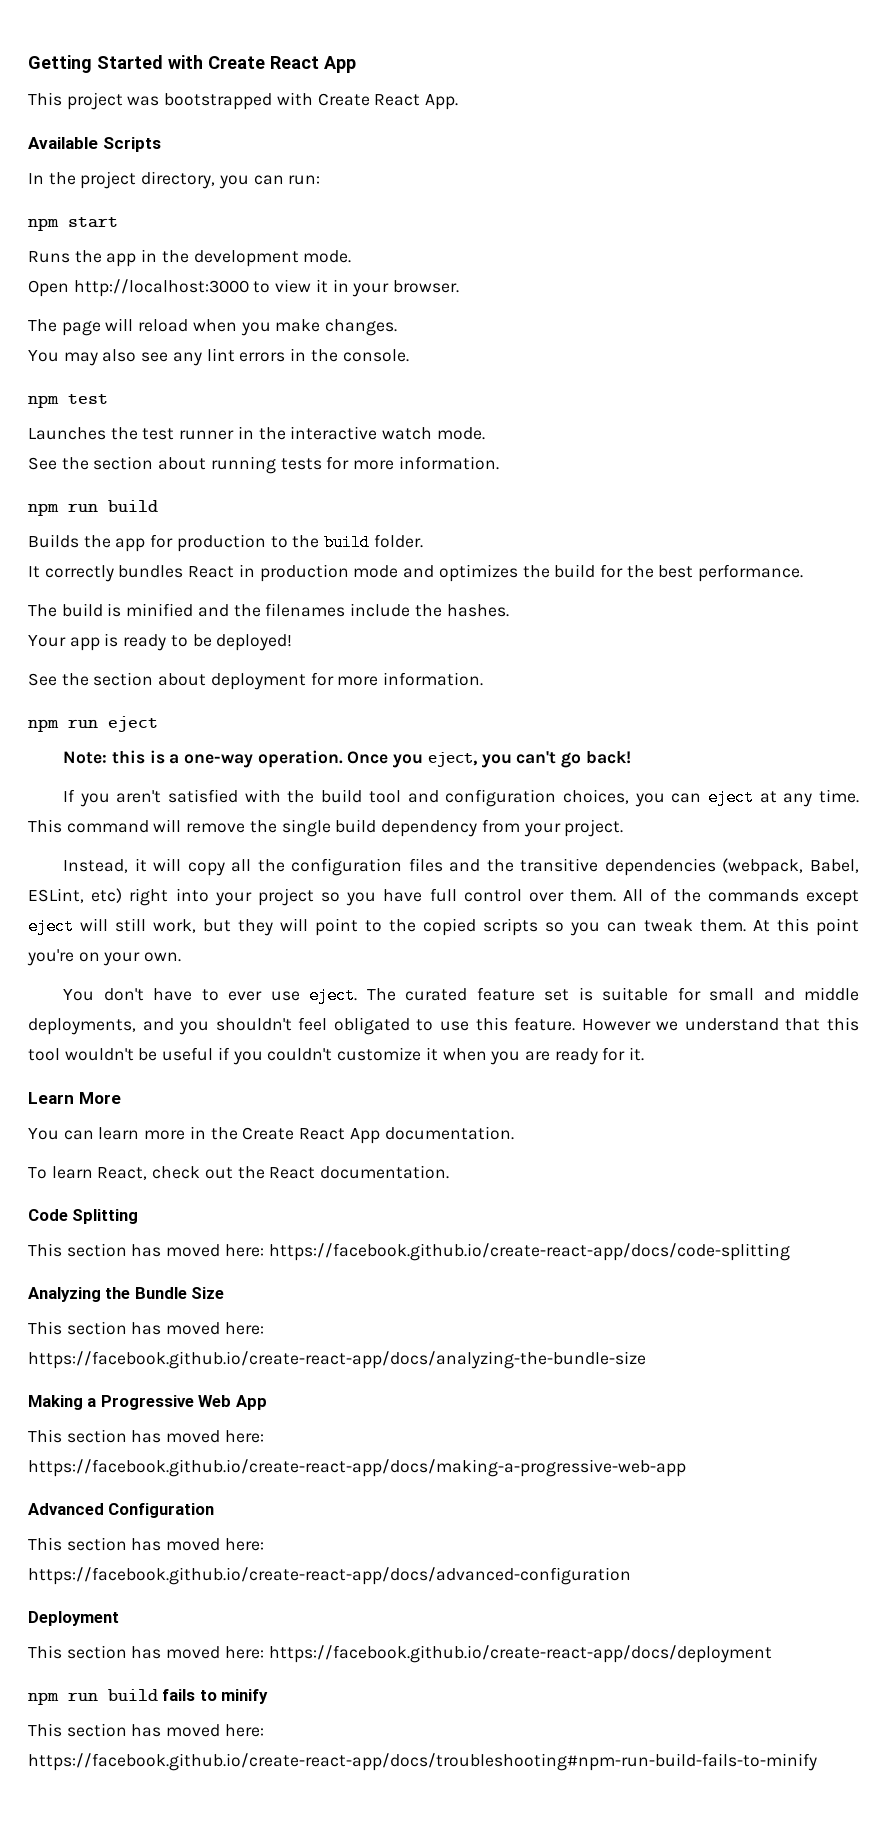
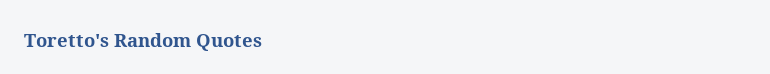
[28,55,356,73] [28,92,459,110] [28,137,161,152] [28,171,321,189] [28,217,118,231] [28,249,352,267] [28,279,460,297] [28,318,398,336] [28,348,409,366] [28,394,108,408] [28,426,485,440] [28,456,499,474] [28,500,158,516] [28,534,423,552] [28,564,804,582] [28,603,509,617] [28,633,293,651] [28,672,484,690] [28,716,158,732] [63,750,631,768] [63,789,859,807] [28,819,624,837] [63,858,860,876] [28,888,859,906] [28,918,859,936] [27,949,182,966] [63,987,859,1004] [28,1017,859,1035] [28,1047,645,1065] [28,1092,121,1104] [28,1126,514,1144] [28,1165,450,1180] [28,1209,139,1224] [28,1243,790,1261] [28,1287,225,1302] [28,1321,264,1335] [28,1351,646,1369] [28,1395,267,1410] [28,1429,264,1443] [28,1459,686,1477] [28,1503,215,1518] [28,1537,264,1551] [28,1567,631,1585] [28,1611,119,1626] [28,1645,772,1663] [28,1689,269,1705] [28,1723,264,1737] [28,1753,817,1771] Getting Started with Create React App // This project was bootstrapped with Create React App. // Available Scripts // In the project directory, you can run: // npm start // Runs the app in the development mode. // Open http://localhost:3000 to view it in your browser. // The page will reload when you make changes. // You may also see any lint errors in the console. // npm test // Launches the test runner in the interactive watch mode. // See the section about running tests for more information. // npm run build // Builds the app for production to the build folder. // It correctly bundles React in production mode and optimizes the build for the best performance. // The build is minified and the filenames include the hashes. // Your app is ready to be deployed! // See the section about deployment for more information. // npm run eject // Note: this is a one-way operation. Once you eject, you can't go back! // If you aren't satisfied with the build tool and configuration choices, you can eject at any time. This command will remove the single build dependency from your project. // Instead, it will copy all the configuration files and the transitive dependencies (webpack, Babel, ESLint, etc) right into your project so you have full control over them. All of the commands except eject will still work, but they will point to the copied scripts so you can tweak them. At this point you're on your own. // You don't have to ever use eject. The curated feature set is suitable for small and middle deployments, and you shouldn't feel obligated to use this feature. However we understand that this tool wouldn't be useful if you couldn't customize it when you are ready for it. // Learn More // You can learn more in the Create React App documentation. // To learn React, check out the React documentation. // Code Splitting // This section has moved here: https://facebook.github.io/create-react-app/docs/code-splitting // Analyzing the Bundle Size // This section has moved here: https://facebook.github.io/create-react-app/docs/analyzing-the-bundle-size // Making a Progressive Web App // This section has moved here: https://facebook.github.io/create-react-app/docs/making-a-progressive-web-app // Advanced Configuration // This section has moved here: https://facebook.github.io/create-react-app/docs/advanced-configuration // Deployment // This section has moved here: https://facebook.github.io/create-react-app/docs/deployment // npm run build fails to minify // This section has moved here: https://facebook.github.io/create-react-app/docs/troubleshooting#npm-run-build-fails-to-minify -> [24,33,262,51] Toretto's Random Quotes

